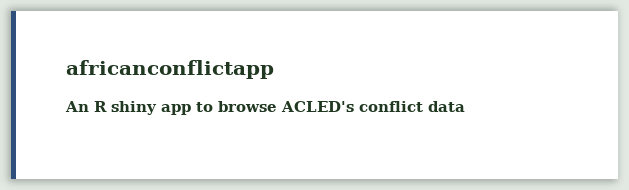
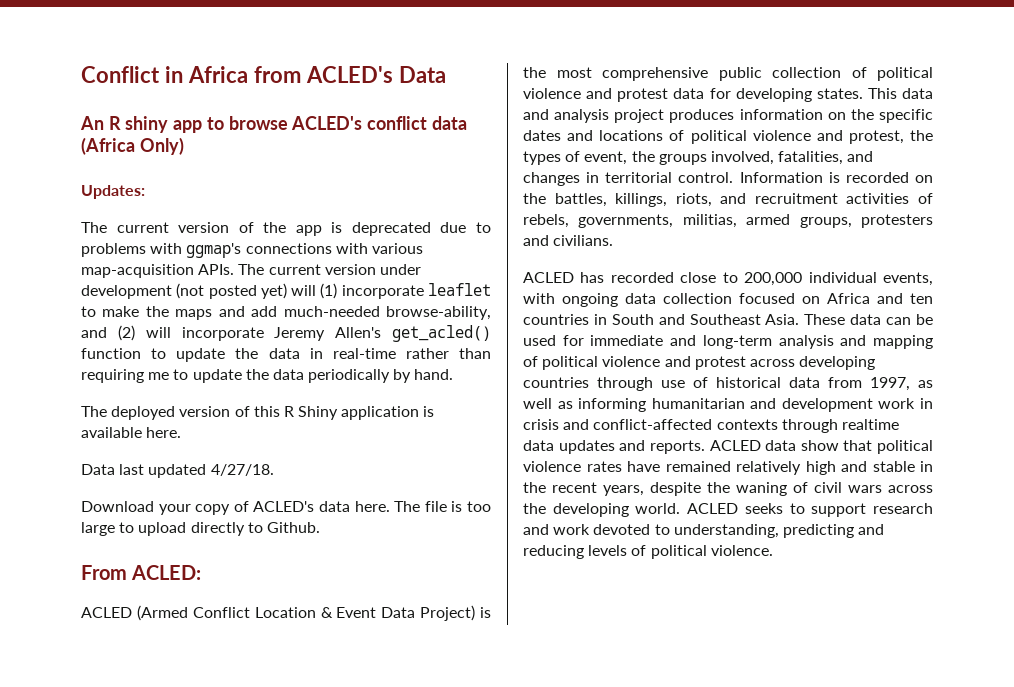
[66,60,274,79] africanconflictapp -> [81,66,446,83] Conflict in Africa from ACLED's Data
(465, 106) none -> [81,137,184,155] [81,185,145,199] [81,222,491,236] [81,243,423,258] [81,264,421,278] [81,283,491,299] [81,306,491,320] [81,325,491,342] [81,348,491,362] [81,369,454,383] [81,406,435,420] [81,427,182,438] [81,464,274,478] [81,501,492,515] [81,522,320,536] [81,565,202,580] [81,605,491,621] [523,67,933,81] [523,88,933,102] [523,109,933,123] [523,130,933,144] [523,151,874,165] [523,172,933,186] [523,193,933,207] [523,214,933,228] [523,235,614,246] [523,272,933,286] [523,293,933,307] [523,314,934,325] [523,335,933,349] [523,356,876,370] [523,377,933,391] [523,398,933,412] [523,419,899,433] [523,440,933,454] [523,461,933,475] [523,482,933,496] [523,503,933,517] [523,524,885,538] [523,545,773,559] (Africa Only) // Updates: // The current version of the app is deprecated due to problems with ggmap's connections with various map-acquisition APIs. The current version under development (not posted yet) will (1) incorporate leaflet to make the maps and add much-needed browse-ability, and (2) will incorporate Jeremy Allen's get_acled() function to update the data in real-time rather than requiring me to update the data periodically by hand. // The deployed version of this R Shiny application is available here. // Data last updated 4/27/18. // Download your copy of ACLED's data here. The file is too large to upload directly to Github. // From ACLED: // ACLED (Armed Conflict Location & Event Data Project) is the most comprehensive public collection of political violence and protest data for developing states. This data and analysis project produces information on the specific dates and locations of political violence and protest, the types of event, the groups involved, fatalities, and changes in territorial control. Information is recorded on the battles, killings, riots, and recruitment activities of rebels, governments, militias, armed groups, protesters and civilians. // ACLED has recorded close to 200,000 individual events, with ongoing data collection focused on Africa and ten countries in South and Southeast Asia. These data can be used for immediate and long-term analysis and mapping of political violence and protest across developing countries through use of historical data from 1997, as well as informing humanitarian and development work in crisis and conflict-affected contexts through realtime data updates and reports. ACLED data show that political violence rates have remained relatively high and stable in the recent years, despite the waning of civil wars across the developing world. ACLED seeks to support research and work devoted to understanding, predicting and reducing levels of political violence.

